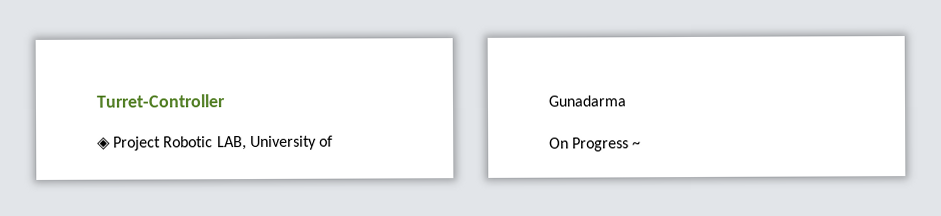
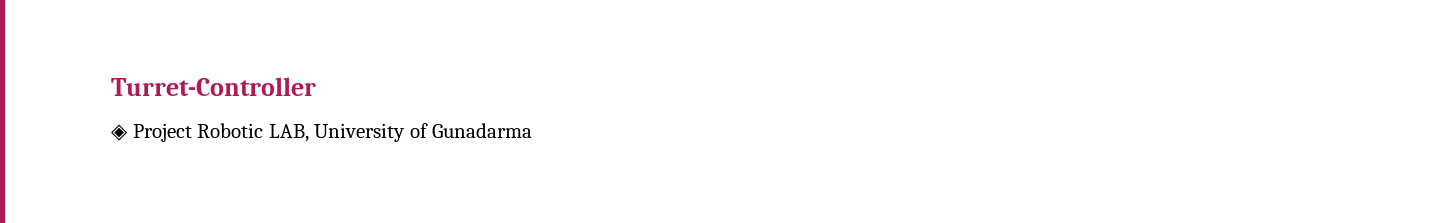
[549,137,642,152] // On Progress ~ -> (533, 130) none

